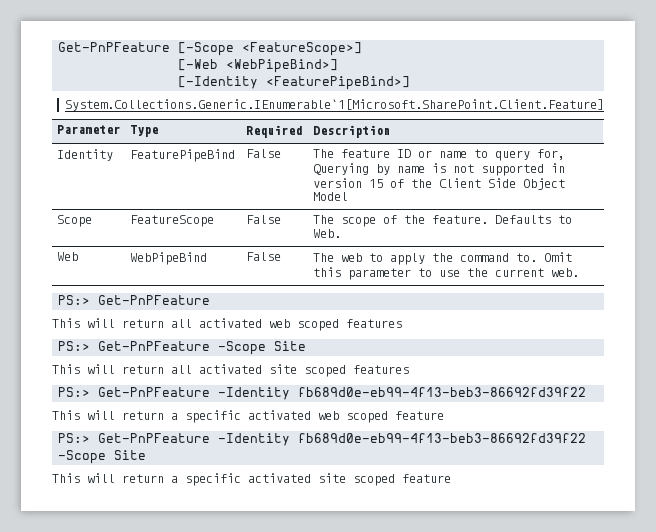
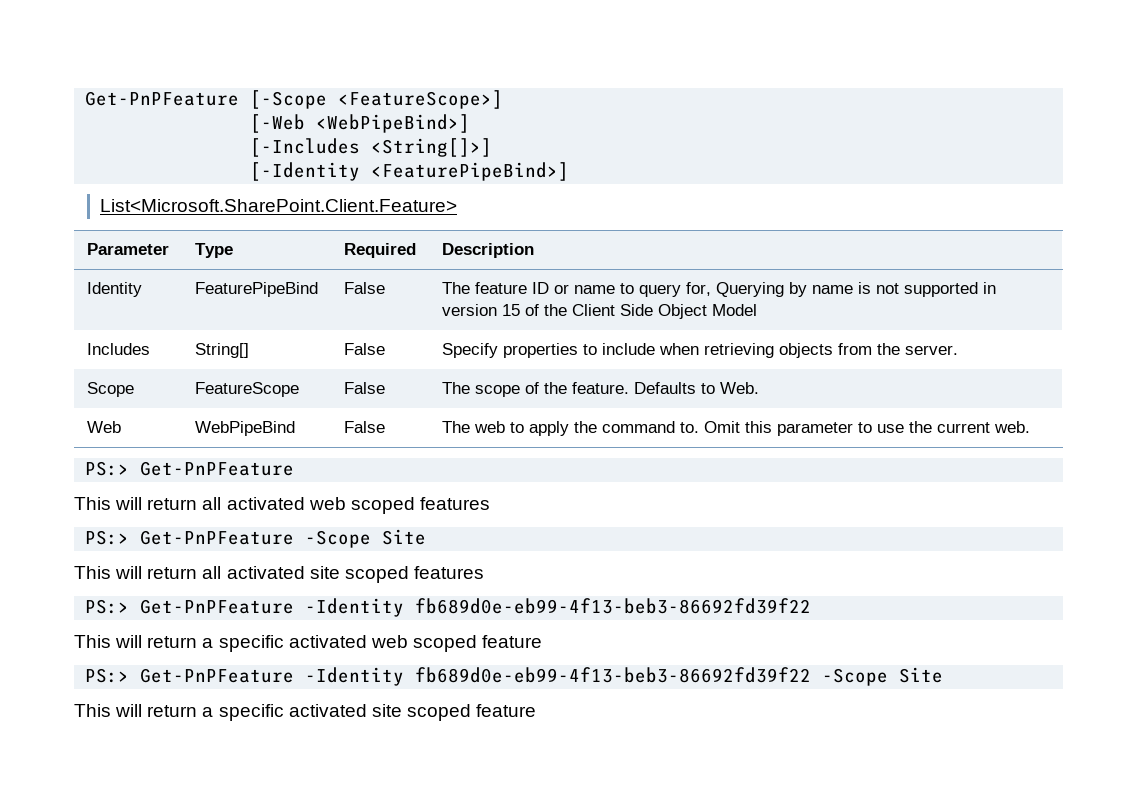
(339, 66) none -> [250,138,493,157] // [-Includes <String[]>]
[64,99,604,111] System.Collections.Generic.IEnumerable`1[Microsoft.SharePoint.Client.Feature] -> [100,199,458,212] List<Microsoft.SharePoint.Client.Feature>
(348, 196) none -> [86,343,150,355] [194,343,249,358] [343,343,385,355] [441,343,958,358] // Includes | String[] | False | Specify properties to include when retrieving objects from the server.

